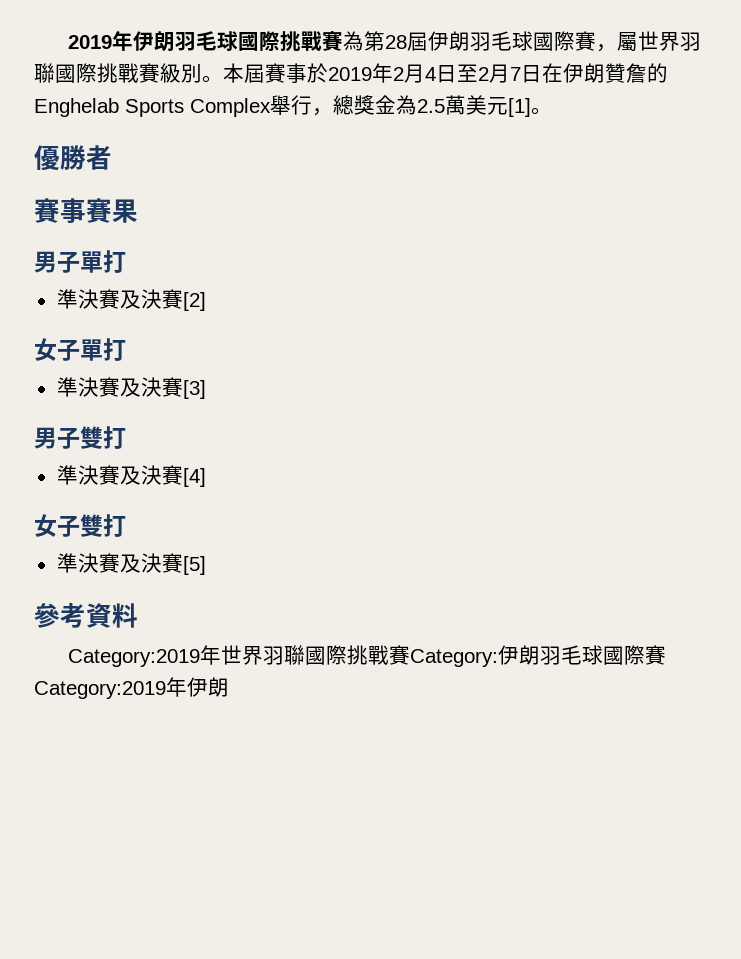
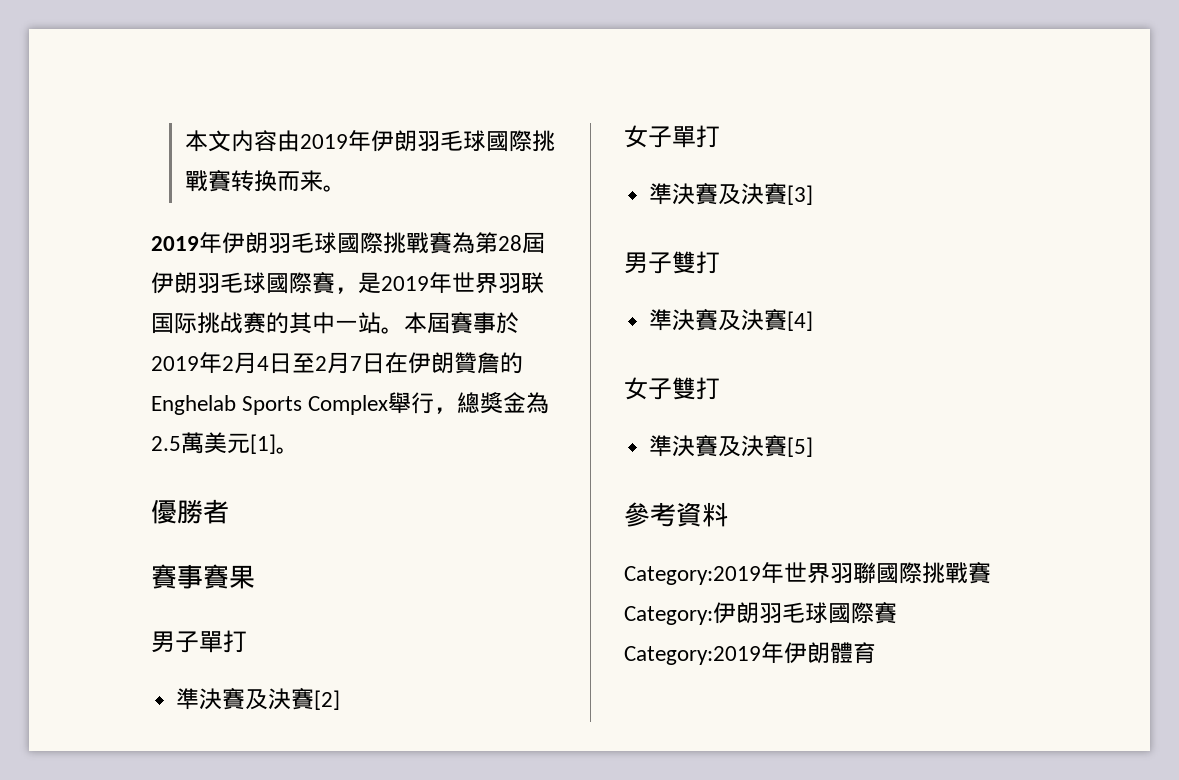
(68, 42) none -> [184,130,555,152] [184,169,346,192] 本文内容由2019年伊朗羽毛球國際挑戰賽转换而来。 //
[617,31,702,52] [34,63,202,83] 屬世界羽聯國際挑戰賽級別 -> [358,272,544,294] [151,312,381,334] 是2019年世界羽联国际挑战赛的其中一站
(229, 687) none -> [830,642,876,664] 體育

